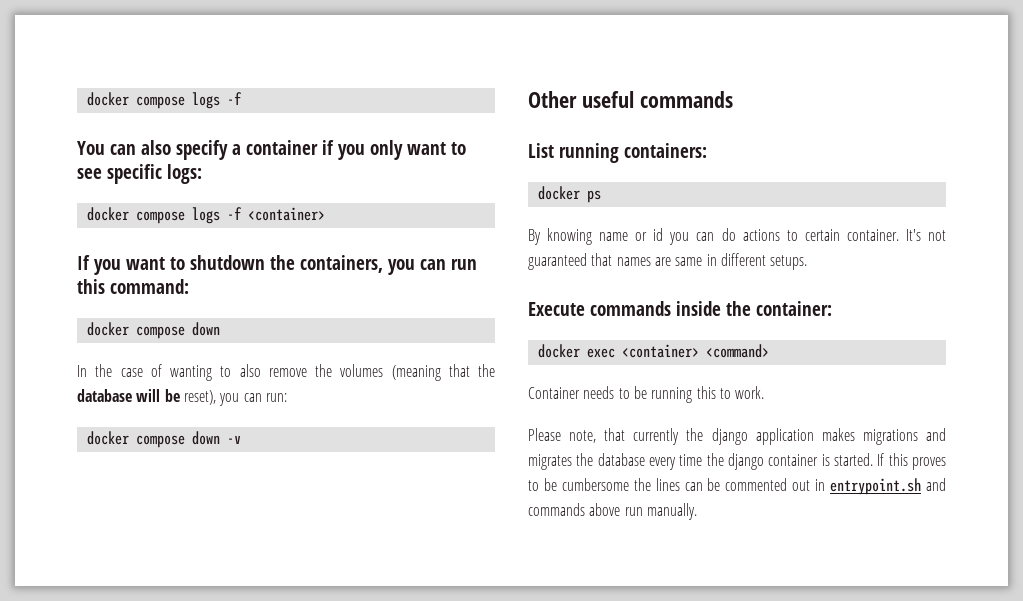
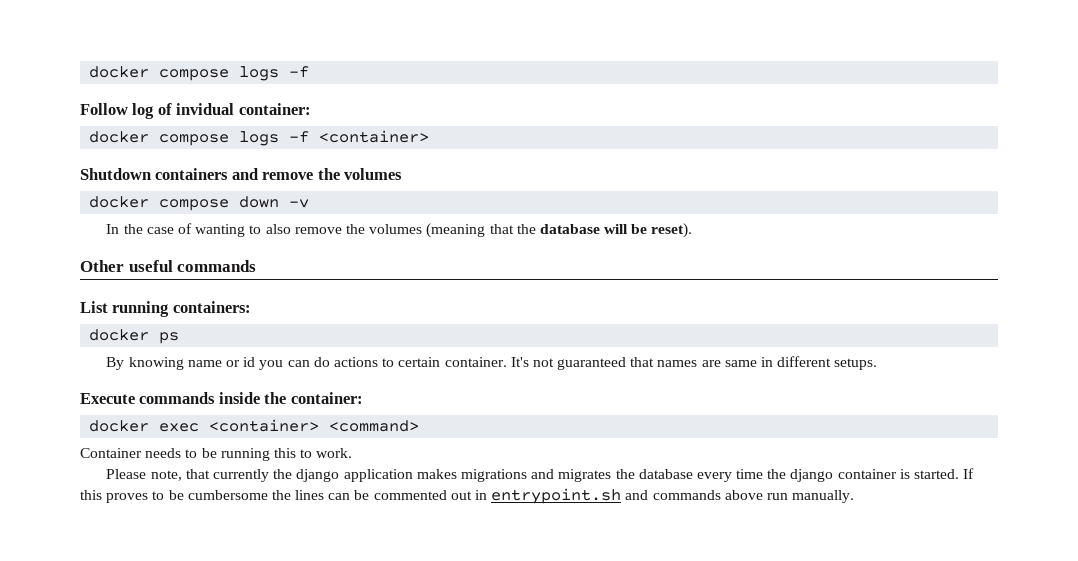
[77,140,466,160] [77,164,202,184] You can also specify a container if you only want to see specific logs: -> [80,103,311,119] Follow log of invidual container:
[77,255,477,275] [77,279,189,294] [86,322,220,339] If you want to shutdown the containers, you can run this command: // docker compose down -> [80,168,403,180] [89,196,310,211] Shutdown containers and remove the volumes // docker compose down -v
[183,390,287,406] [86,431,241,448] reset), you can run: // docker compose down -v -> [651,223,693,238] reset).

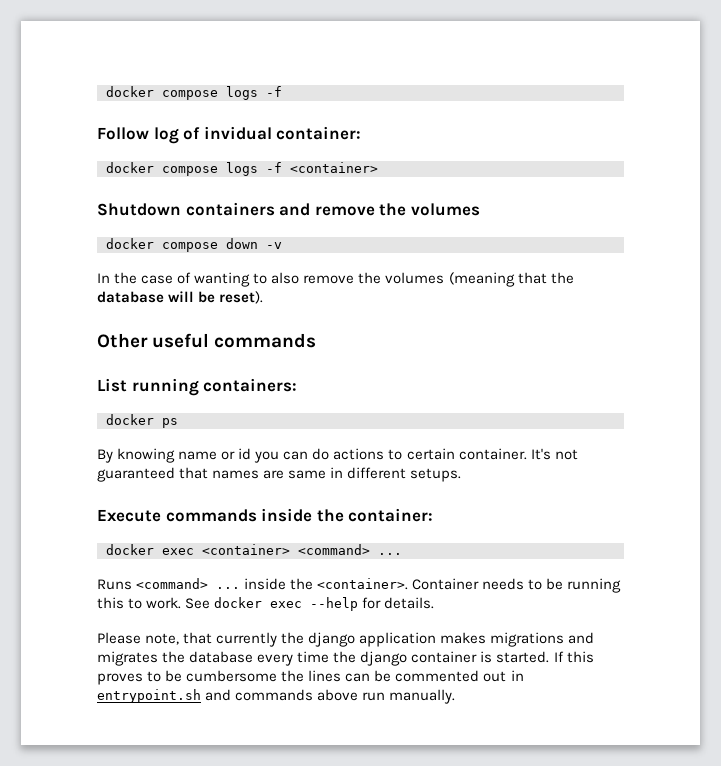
(420, 426) // -> [378,553,402,555] [97,578,409,590] ... // Runs <command> ... inside the <container>.
(353, 453) none -> [185,597,435,611] See docker exec --help for details.

